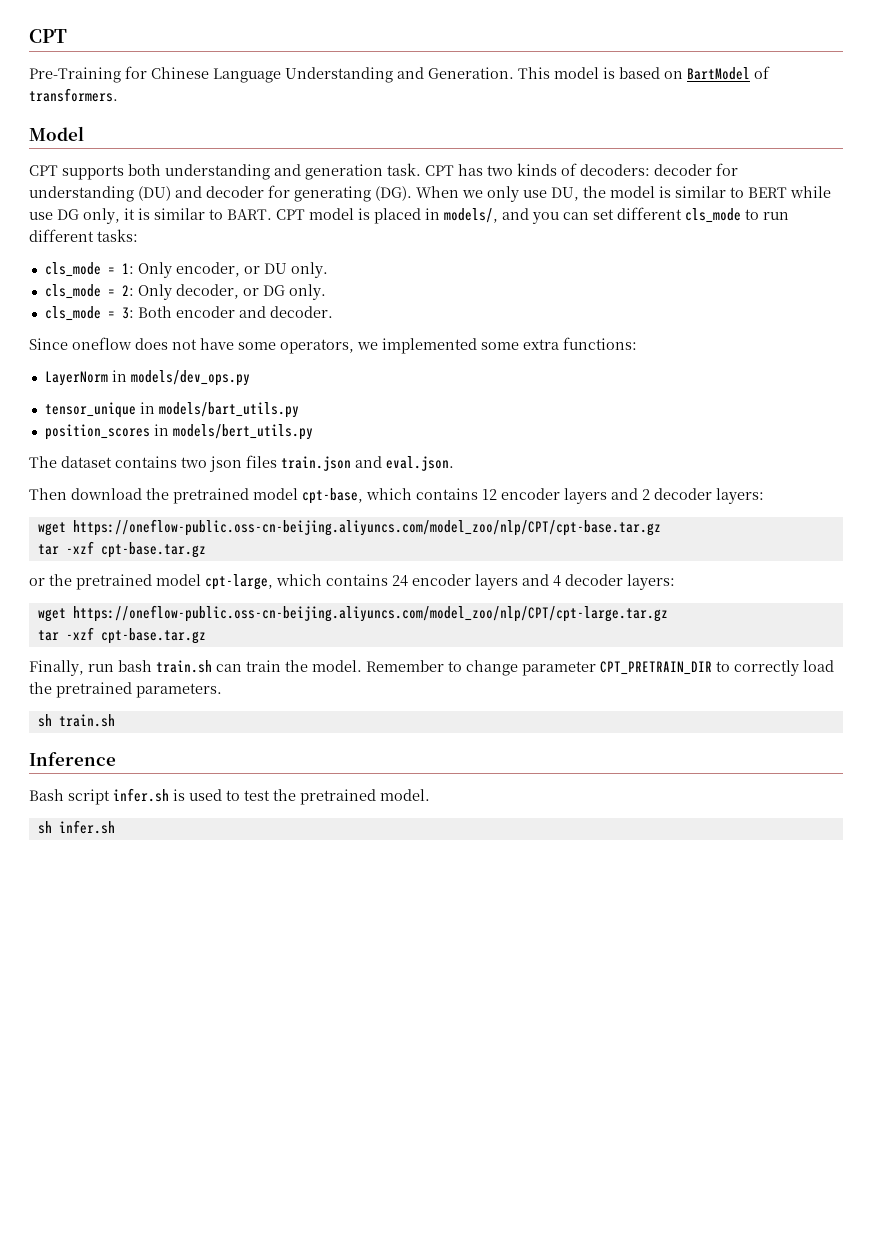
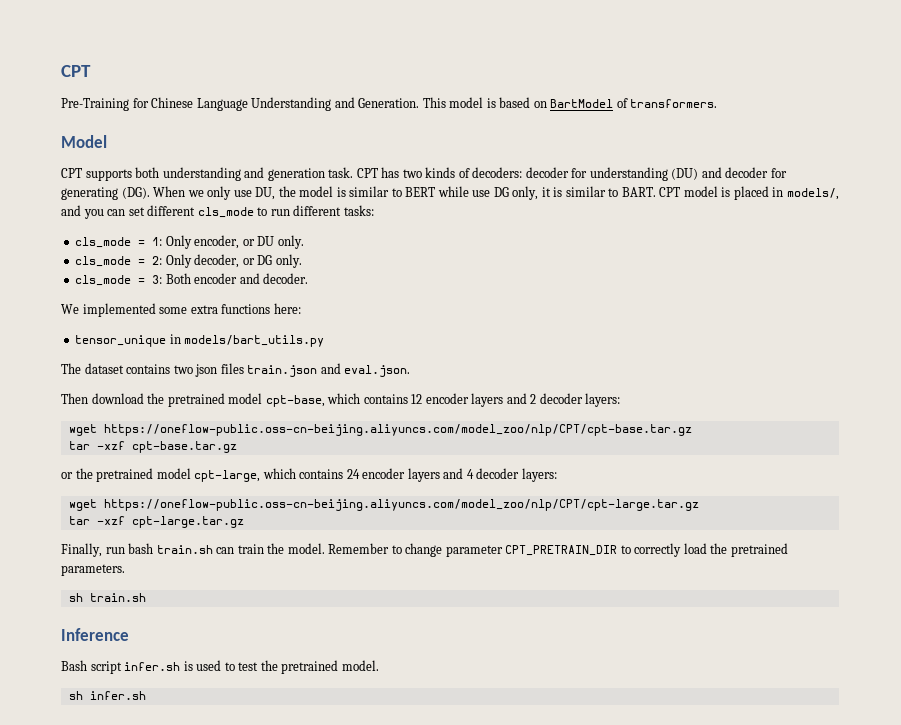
[29,337,637,354] [44,370,250,386] Since oneflow does not have some operators, we implemented some extra functions: // LayerNorm in models/dev_ops.py -> [61,303,301,317] We implemented some extra functions here:
[44,424,313,440] // position_scores in models/bert_utils.py -> (325, 341) none
[100,628,206,644] cpt-base.tar.gz -> [131,516,244,528] cpt-large.tar.gz

